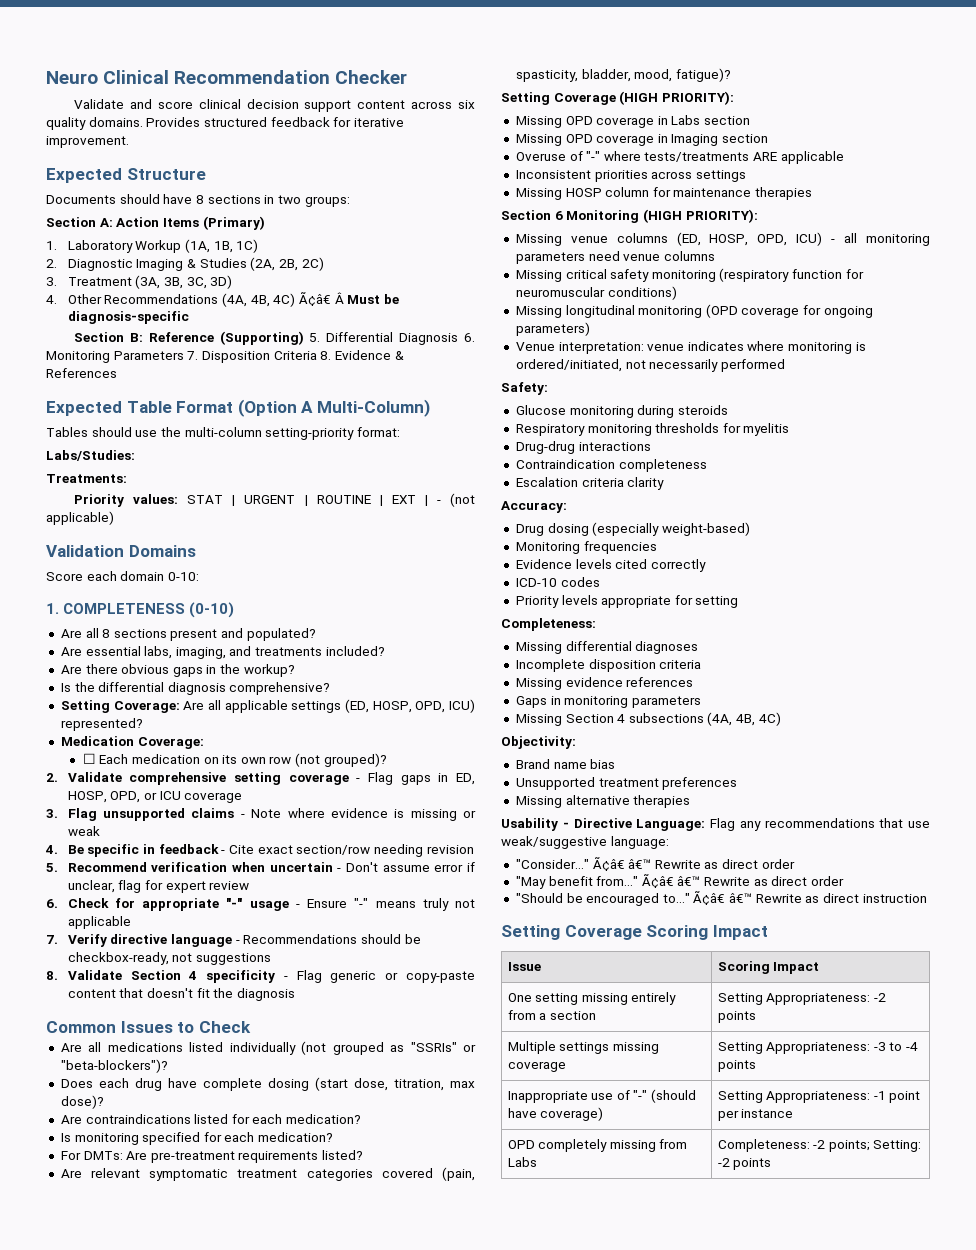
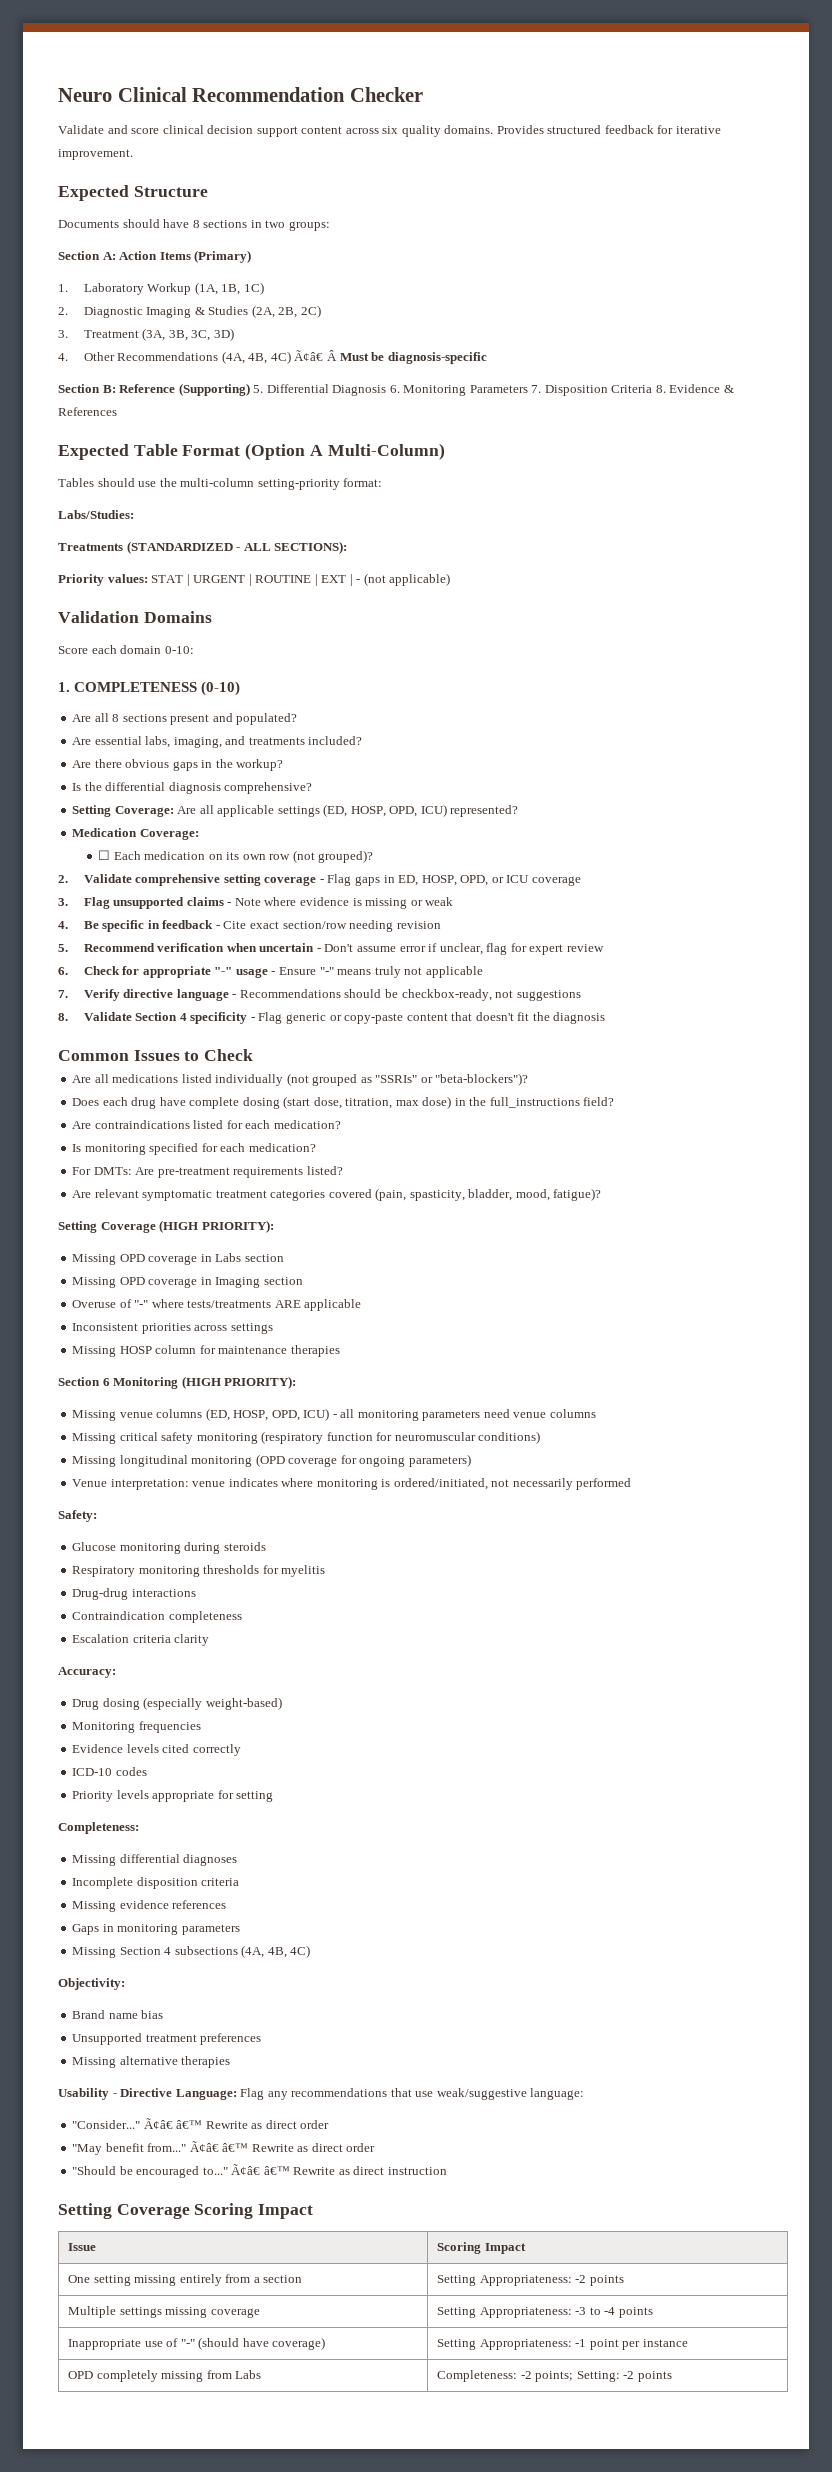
[46,474,127,483] Treatments: -> [58,541,348,554] Treatments (STANDARDIZED - ALL SECTIONS):
[60,1095,104,1109] dose)? -> [422,1096,615,1109] dose) in the full_instructions field?

